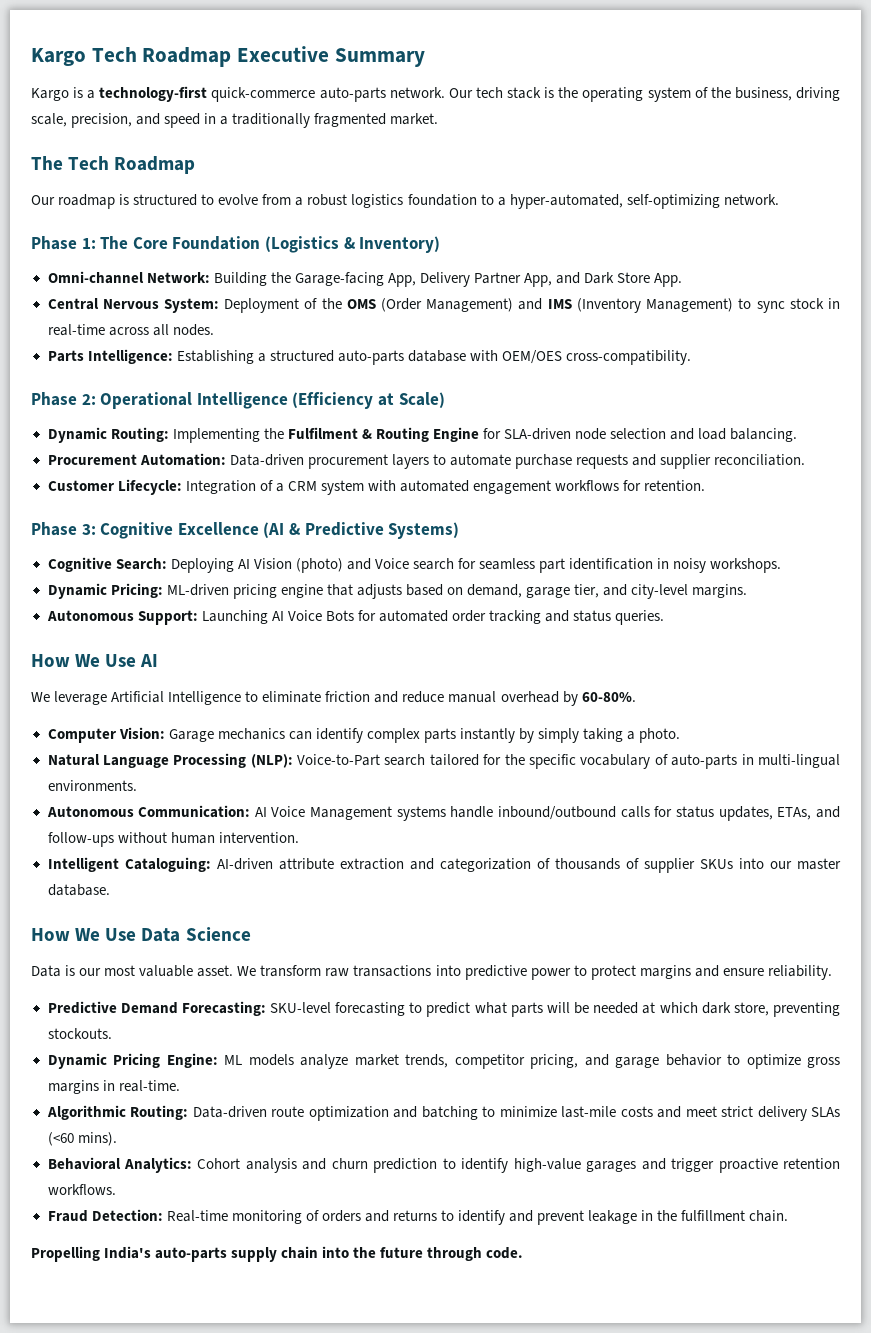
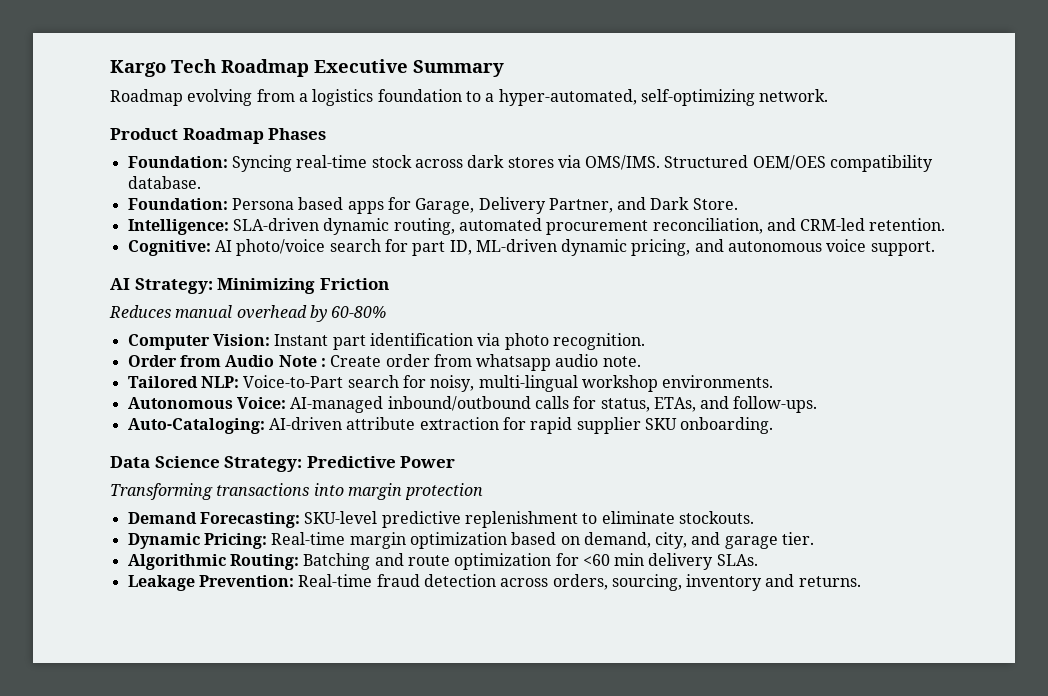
[31,86,841,102] [31,113,439,128] [31,156,196,174] [31,194,259,209] Kargo is a technology-first quick-commerce auto-parts network. Our tech stack is the operating system of the business, driving scale, precision, and speed in a traditionally fragmented market. // The Tech Roadmap // Our roadmap is structured to evolve -> [110,89,253,106] Roadmap evolving
[307,194,348,206] robust -> (308, 97) none
[31,236,441,253] [47,271,683,287] [47,298,840,313] [47,324,214,336] [47,349,691,365] [31,392,445,409] [47,427,798,443] [47,453,806,469] [47,479,706,495] [31,522,460,539] [47,557,782,573] [47,583,748,599] [46,610,665,625] [31,654,159,667] [31,691,636,706] [47,727,681,743] [47,753,840,769] [47,780,137,791] [46,805,841,821] [47,832,299,847] [47,857,842,873] [47,884,110,896] [31,927,251,942] [31,965,832,980] [47,1001,840,1017] [47,1028,112,1039] [47,1053,840,1069] [47,1080,180,1094] [46,1105,840,1121] [47,1132,117,1146] [47,1157,840,1173] [47,1184,116,1195] [47,1209,789,1225] [31,1246,524,1262] Phase 1: The Core Foundation (Logistics & Inventory) // Omni-channel Network: Building the Garage-facing App, Delivery Partner App, and Dark Store App. // Central Nervous System: Deployment of the OMS (Order Management) and IMS (Inventory Management) to sync stock in real-time across all nodes. // Parts Intelligence: Establishing a structured auto-parts database with OEM/OES cross-compatibility. // Phase 2: Operational Intelligence (Efficiency at Scale) // Dynamic Routing: Implementing the Fulfilment & Routing Engine for SLA-driven node selection and load balancing. // Procurement Automation: Data-driven procurement layers to automate purchase requests and supplier reconciliation. // Customer Lifecycle: Integration of a CRM system with automated engagement workflows for retention. // Phase 3: Cognitive Excellence (AI & Predictive Systems) // Cognitive Search: Deploying AI Vision (photo) and Voice search for seamless part identification in noisy workshops. // Dynamic Pricing: ML-driven pricing engine that adjusts based on demand, garage tier, and city-level margins. // Autonomous Support: Launching AI Voice Bots for automated order tracking and status queries. // How We Use AI // We leverage Artificial Intelligence to eliminate friction and reduce manual overhead by 60-80%. // Computer Vision: Garage mechanics can identify complex parts instantly by simply taking a photo. // Natural Language Processing (NLP): Voice-to-Part search tailored for the specific vocabulary of auto-parts in multi-lingual environments. // Autonomous Communication: AI Voice Management systems handle inbound/outbound calls for status updates, ETAs, and follow-ups without human intervention. // Intelligent Cataloguing: AI-driven attribute extraction and categorization of thousands of supplier SKUs into our master database. // How We Use Data Science // Data is our most valuable asset. We transform raw transactions into predictive power to protect margins and ensure reliability. // Predictive Demand Forecasting: SKU-level forecasting to predict what parts will be needed at which dark store, preventing stockouts. // Dynamic Pricing Engine: ML models analyze market trends, competitor pricing, and garage behavior to optimize gross margins in real-time. // Algorithmic Routing: Data-driven route optimization and batching to minimize last-mile costs and meet strict delivery SLAs (<60 mins). // Behavioral Analytics: Cohort analysis and churn prediction to identify high-value garages and trigger proactive retention workflows. // Fraud Detection: Real-time monitoring of orders and returns to identify and prevent leakage in the fulfillment chain. // Propelling India's auto-parts supply chain into the future through code. -> [110,128,327,144] [127,155,934,172] [127,176,201,189] [127,197,738,214] [127,218,946,235] [127,239,935,256] [110,278,389,294] [109,305,387,322] [127,333,645,350] [127,354,641,371] [127,375,774,392] [127,396,818,413] [127,417,774,434] [110,456,456,472] [110,483,484,500] [127,511,754,528] [127,532,815,549] [127,553,758,570] [127,574,861,591] Product Roadmap Phases // Foundation: Syncing real-time stock across dark stores via OMS/IMS. Structured OEM/OES compatibility database. // Foundation: Persona based apps for Garage, Delivery Partner, and Dark Store. // Intelligence: SLA-driven dynamic routing, automated procurement reconciliation, and CRM-led retention. // Cognitive: AI photo/voice search for part ID, ML-driven dynamic pricing, and autonomous voice support. // AI Strategy: Minimizing Friction // Reduces manual overhead by 60-80% // Computer Vision: Instant part identification via photo recognition. // Order from Audio Note : Create order from whatsapp audio note. // Tailored NLP: Voice-to-Part search for noisy, multi-lingual workshop environments. // Autonomous Voice: AI-managed inbound/outbound calls for status, ETAs, and follow-ups. // Auto-Cataloging: AI-driven attribute extraction for rapid supplier SKU onboarding. // Data Science Strategy: Predictive Power // Transforming transactions into margin protection // Demand Forecasting: SKU-level predictive replenishment to eliminate stockouts. // Dynamic Pricing: Real-time margin optimization based on demand, city, and garage tier. // Algorithmic Routing: Batching and route optimization for <60 min delivery SLAs. // Leakage Prevention: Real-time fraud detection across orders, sourcing, inventory and returns.

